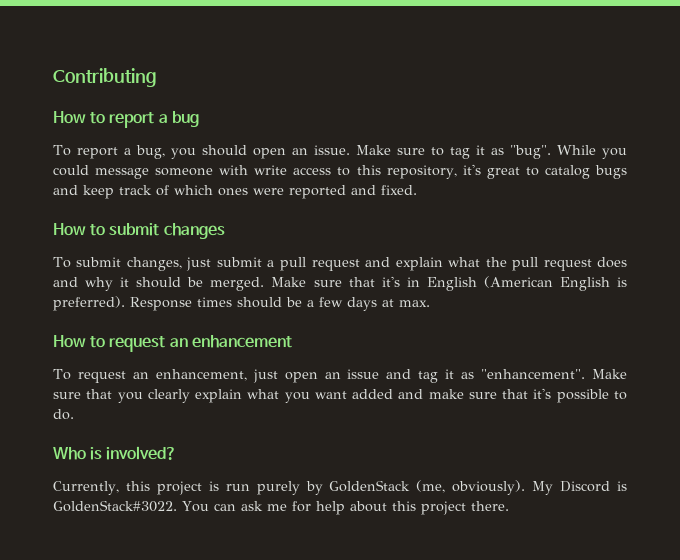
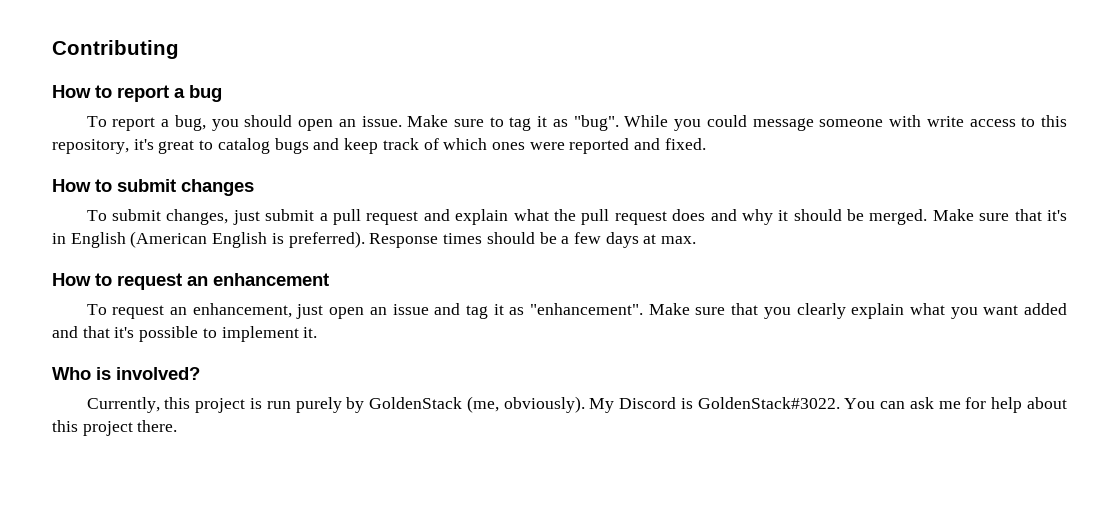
[428,389,497,399] make sure -> (78, 332) none
[53,409,74,420] do. -> [221,326,318,342] implement it.

